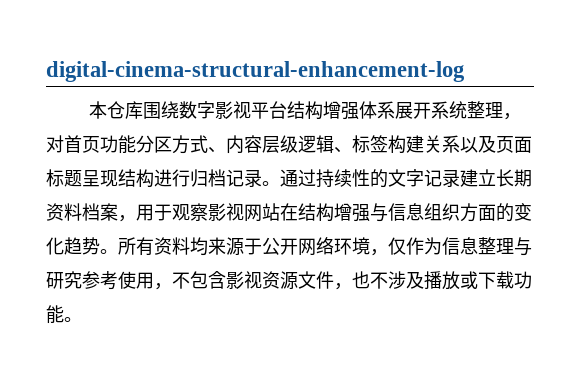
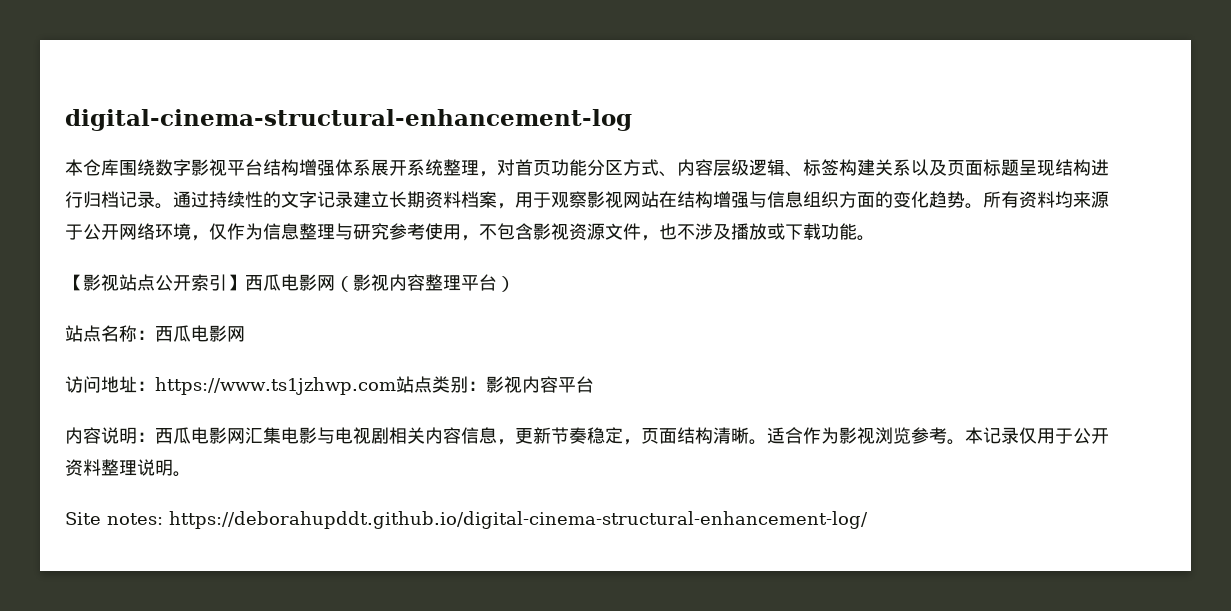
(82, 319) none -> [65,274,515,292] [65,325,245,342] [65,376,594,395] [65,427,1109,445] [65,459,191,477] [65,511,868,529] // 【影视站点公开索引】西瓜电影网（影视内容整理平台） // 站点名称：西瓜电影网 // 访问地址：https://www.ts1jzhwp.com站点类别：影视内容平台 // 内容说明：西瓜电影网汇集电影与电视剧相关内容信息，更新节奏稳定，页面结构清晰。适合作为影视浏览参考。本记录仅用于公开资料整理说明。 // Site notes: https://deborahupddt.github.io/digital-cinema-structural-enhancement-log/

